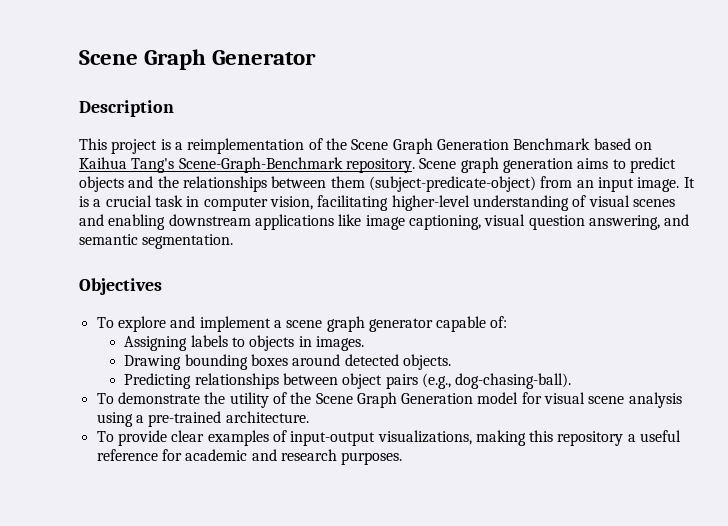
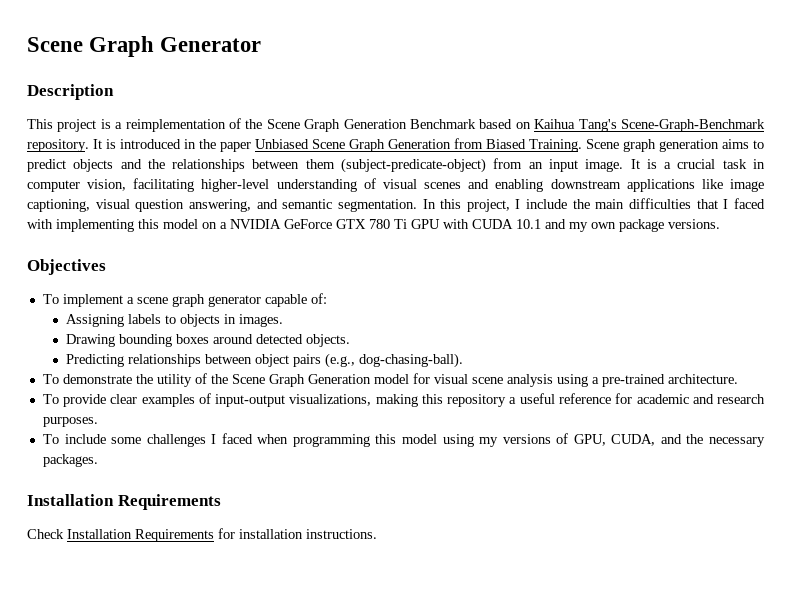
(415, 165) none -> [93,138,582,152] It is introduced in the paper Unbiased Scene Graph Generation from Biased Training.
(234, 241) none -> [422,198,765,212] [27,219,720,232] In this project, I include the main difficulties that I faced with implementing this model on a NVIDIA GeForce GTX 780 Ti GPU with CUDA 10.1 and my own package versions.
[117,316,196,332] explore and -> (59, 299) none
(403, 458) none -> [42,433,765,447] [42,454,98,467] [27,494,221,510] [27,528,377,542] // To include some challenges I faced when programming this model using my versions of GPU, CUDA, and the necessary packages. // Installation Requirements // Check Installation Requirements for installation instructions.

